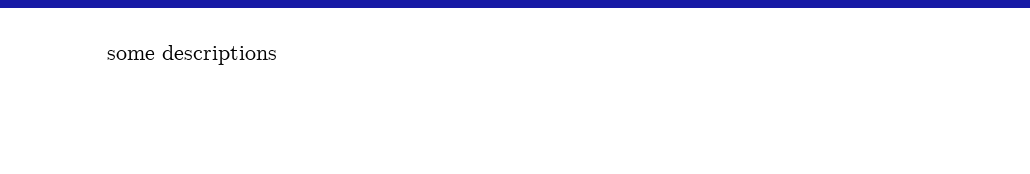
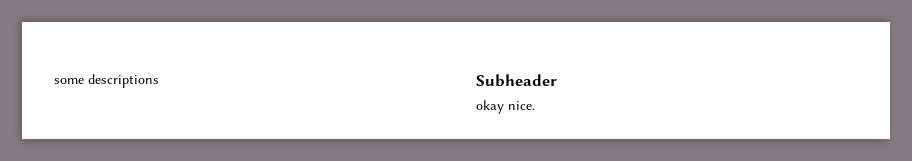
(277, 55) none -> [476,74,557,87] [476,100,535,114] // Subheader // okay nice.

